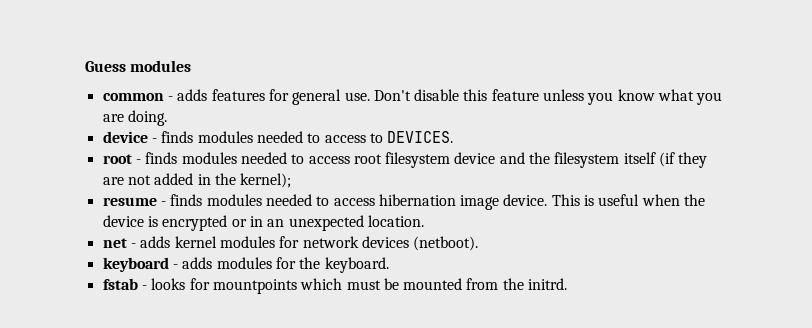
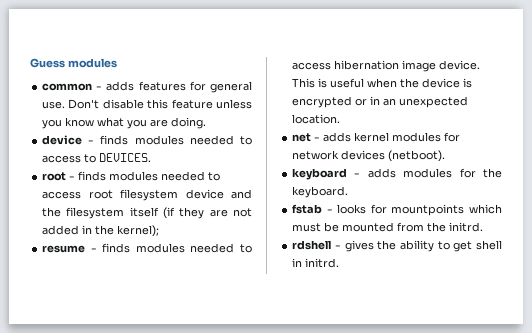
(568, 284) none -> [292,240,502,252] [292,258,340,268] // rdshell - gives the ability to get shell in initrd.

